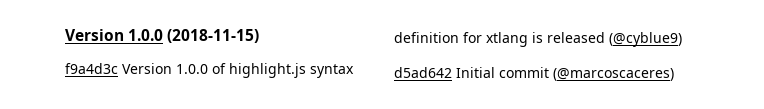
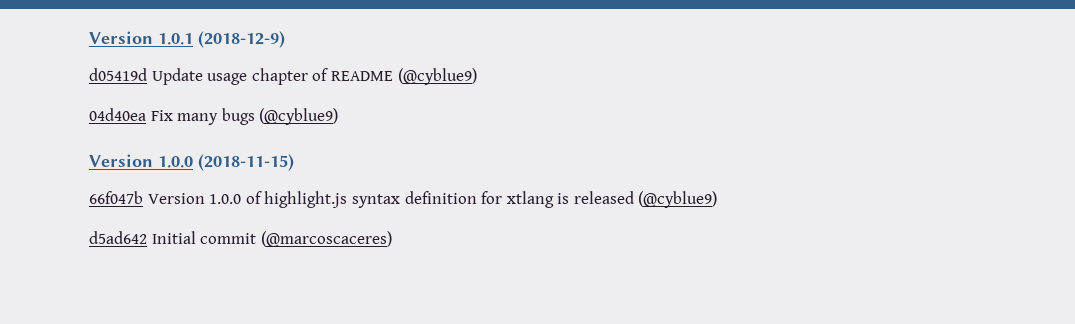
[65,29,124,41] Version -> [89,31,285,48] [89,68,477,85] [89,108,339,125] [89,154,153,167] Version 1.0.1 (2018-12-9) // d05419d Update usage chapter of README (@cyblue9) // 04d40ea Fix many bugs (@cyblue9) // Version
[65,63,118,74] f9a4d3c -> [89,191,143,204] 66f047b

